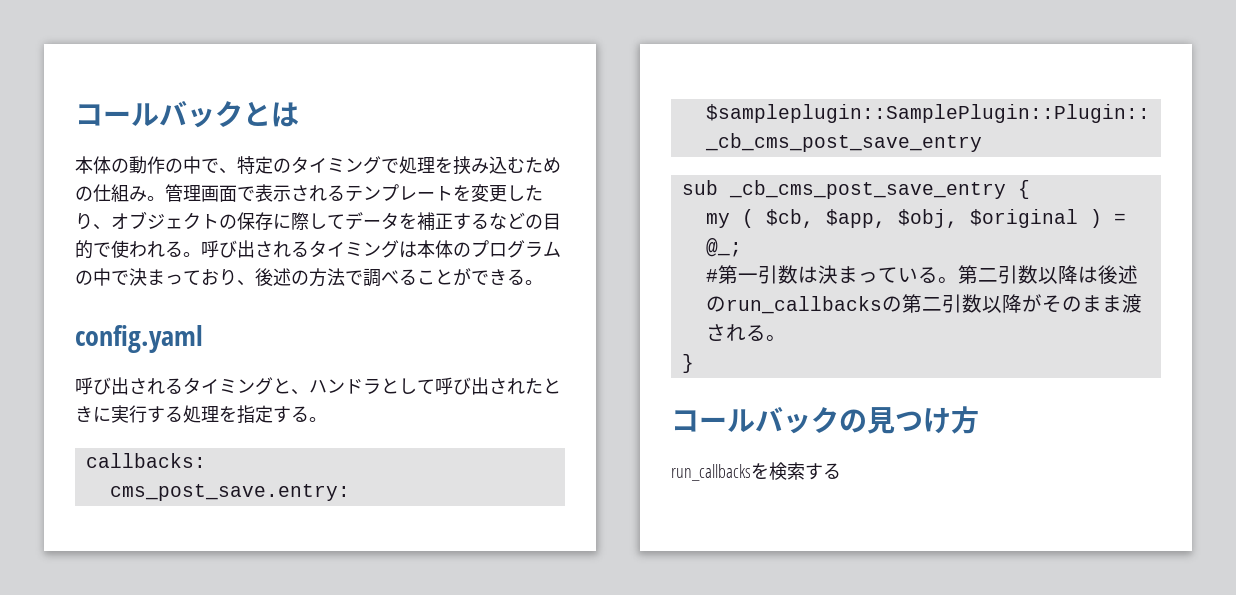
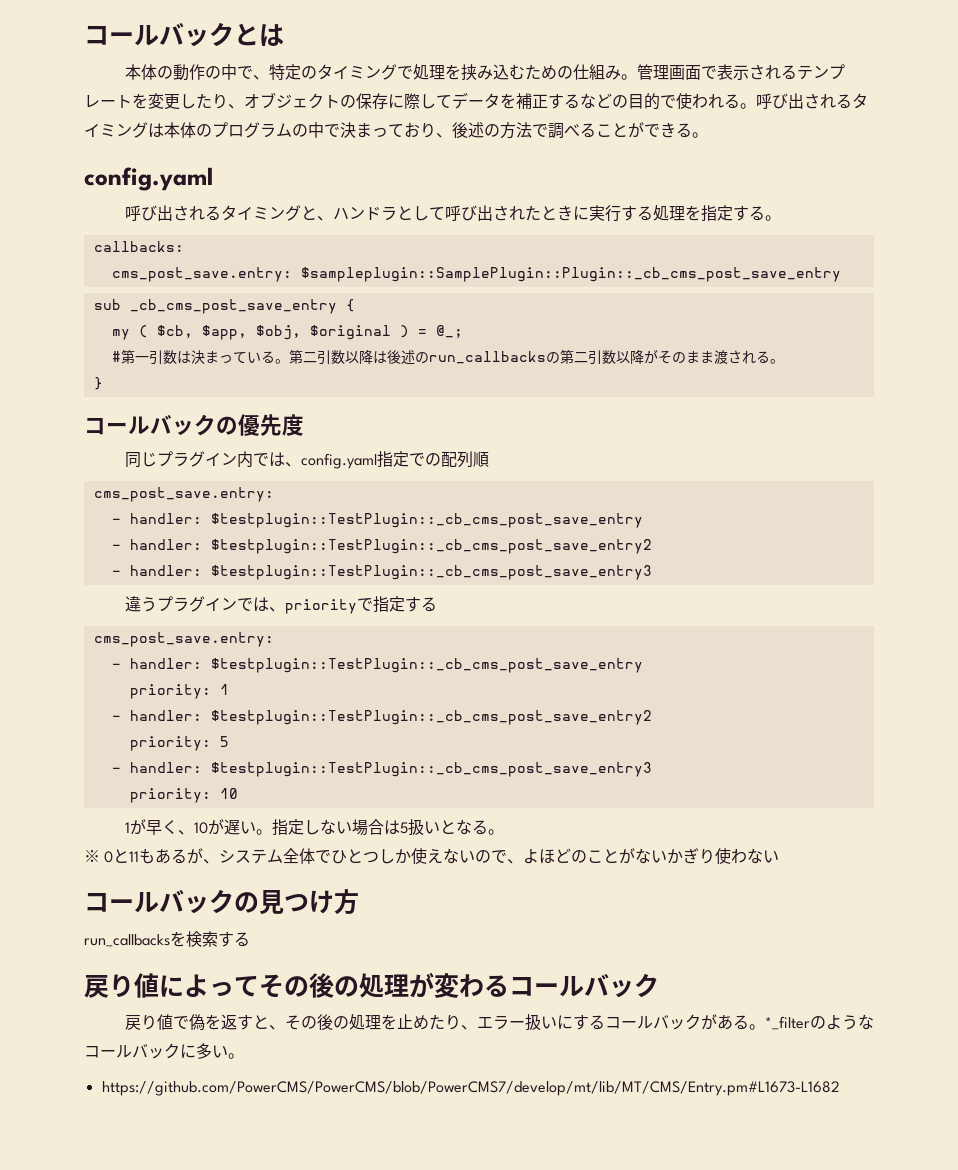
(694, 363) none -> [84,414,304,436] [124,451,489,469] [93,487,274,502] [111,513,643,528] [111,539,652,554] [111,565,652,580] [124,596,437,614] [93,632,274,647] [111,658,643,673] [129,684,229,699] [111,710,652,725] [129,736,229,751] [111,762,652,777] [129,788,238,803] [124,819,504,836] [84,848,780,864] // コールバックの優先度 // 同じプラグイン内では、config.yaml指定での配列順 // cms_post_save.entry: // - handler: $testplugin::TestPlugin::_cb_cms_post_save_entry // - handler: $testplugin::TestPlugin::_cb_cms_post_save_entry2 // - handler: $testplugin::TestPlugin::_cb_cms_post_save_entry3 // 違うプラグインでは、priorityで指定する // cms_post_save.entry: // - handler: $testplugin::TestPlugin::_cb_cms_post_save_entry // priority: 1 // - handler: $testplugin::TestPlugin::_cb_cms_post_save_entry2 // priority: 5 // - handler: $testplugin::TestPlugin::_cb_cms_post_save_entry3 // priority: 10 // 1が早く、10が遅い。指定しない場合は5扱いとなる。 // ※ 0と11もあるが、システム全体でひとつしか使えないので、よほどのことがないかぎり使わない
(841, 471) none -> [84,972,659,998] [124,1014,874,1031] [84,1043,244,1059] [101,1081,840,1096] // 戻り値によってその後の処理が変わるコールバック // 戻り値で偽を返すと、その後の処理を止めたり、エラー扱いにするコールバックがある。*_filterのようなコールバックに多い。 // https://github.com/PowerCMS/PowerCMS/blob/PowerCMS7/develop/mt/lib/MT/CMS/Entry.pm#L1673-L1682

